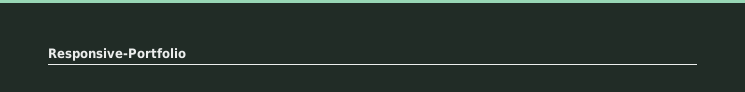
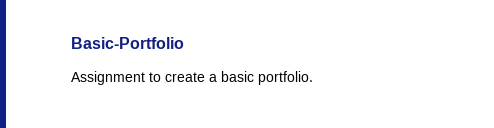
[48,48,186,61] Responsive-Portfolio -> [71,37,184,49] [71,71,313,85] Basic-Portfolio // Assignment to create a basic portfolio.

